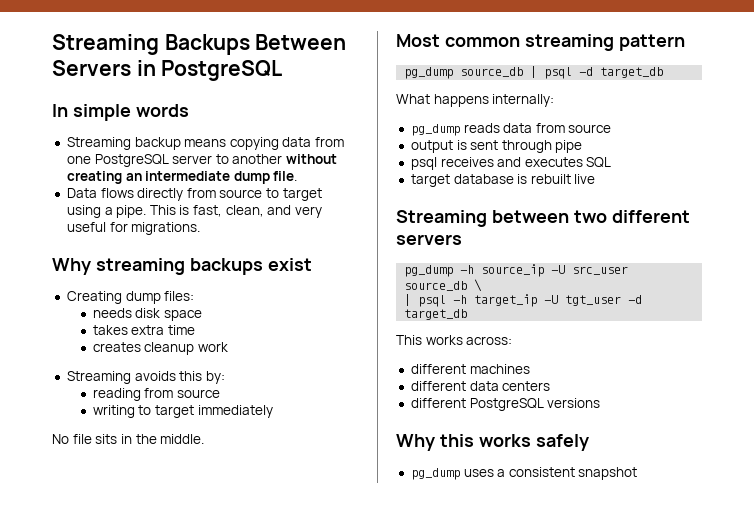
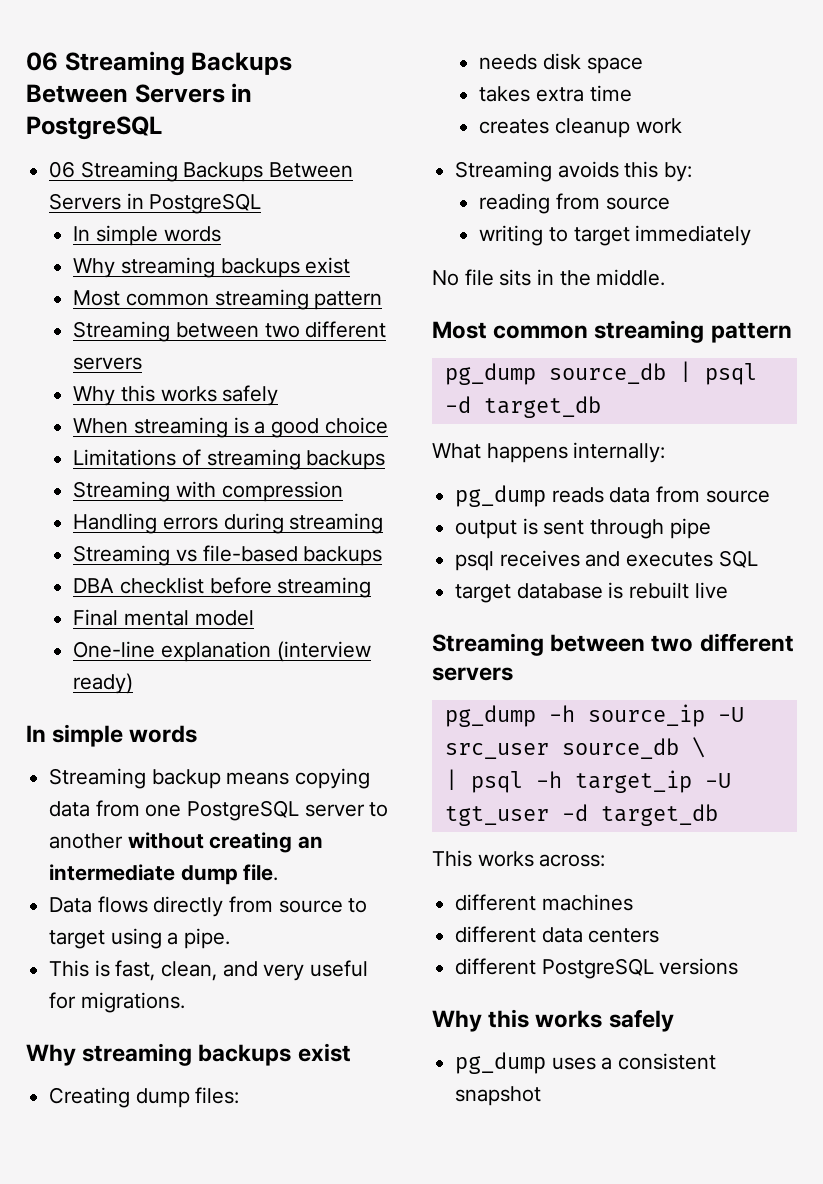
[52,34,347,55] [52,60,283,81] Streaming Backups Between Servers in PostgreSQL -> [26,51,293,76] [26,83,253,103] [26,116,162,140] [49,161,354,182] [49,193,262,214] [73,225,221,246] [73,257,351,278] [73,289,383,310] [73,321,387,342] [73,357,143,370] [73,385,279,406] [73,417,388,438] [73,449,386,470] [73,481,343,502] [73,513,384,534] [73,545,383,566] [73,577,372,598] [73,609,254,626] [73,641,371,662] [73,673,134,694] 06 Streaming Backups Between Servers in PostgreSQL // 06 Streaming Backups Between Servers in PostgreSQL // In simple words // Why streaming backups exist // Most common streaming pattern // Streaming between two different servers // Why this works safely // When streaming is a good choice // Limitations of streaming backups // Streaming with compression // Handling errors during streaming // Streaming vs file-based backups // DBA checklist before streaming // Final mental model // One-line explanation (interview ready)
(147, 211) none -> (231, 938) //

